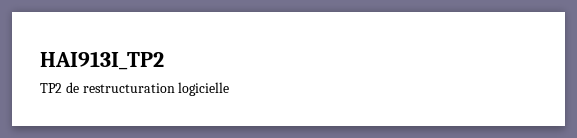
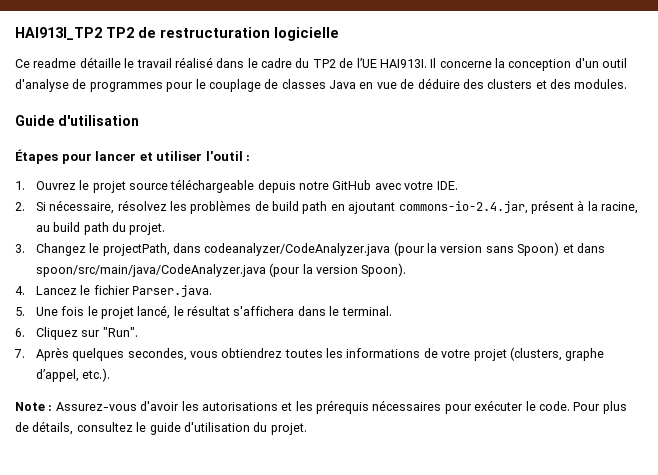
(164, 60) // -> (102, 33) none
(230, 89) none -> [15,57,628,71] [15,78,628,92] [15,115,139,126] [15,149,251,164] [15,179,458,193] [15,200,639,214] [35,222,166,235] [15,242,605,256] [35,263,407,277] [15,285,212,297] [15,305,392,319] [15,327,138,340] [14,347,605,361] [35,368,111,382] [15,400,627,414] [15,421,307,435] // Ce readme détaille le travail réalisé dans le cadre du TP2 de l’UE HAI913I. Il concerne la conception d'un outil d'analyse de programmes pour le couplage de classes Java en vue de déduire des clusters et des modules. // Guide d'utilisation // Étapes pour lancer et utiliser l'outil : // 1. Ouvrez le projet source téléchargeable depuis notre GitHub avec votre IDE. // 2. Si nécessaire, résolvez les problèmes de build path en ajoutant commons-io-2.4.jar, présent à la racine, au build path du projet. // 3. Changez le projectPath, dans codeanalyzer/CodeAnalyzer.java (pour la version sans Spoon) et dans spoon/src/main/java/CodeAnalyzer.java (pour la version Spoon). // 4. Lancez le fichier Parser.java. // 5. Une fois le projet lancé, le résultat s'affichera dans le terminal. // 6. Cliquez sur "Run". // 7. Après quelques secondes, vous obtiendrez toutes les informations de votre projet (clusters, graphe d’appel, etc.). // Note : Assurez-vous d'avoir les autorisations et les prérequis nécessaires pour exécuter le code. Pour plus de détails, consultez le guide d'utilisation du projet.

